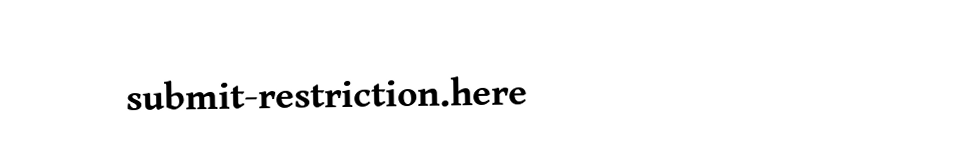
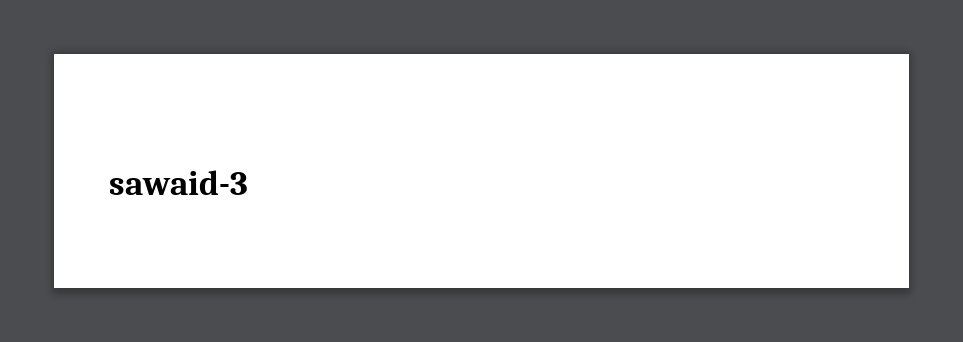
[125,75,528,112] submit-restriction.here -> [109,170,248,195] sawaid-3

